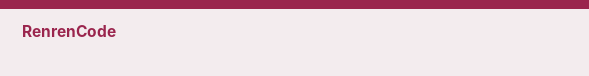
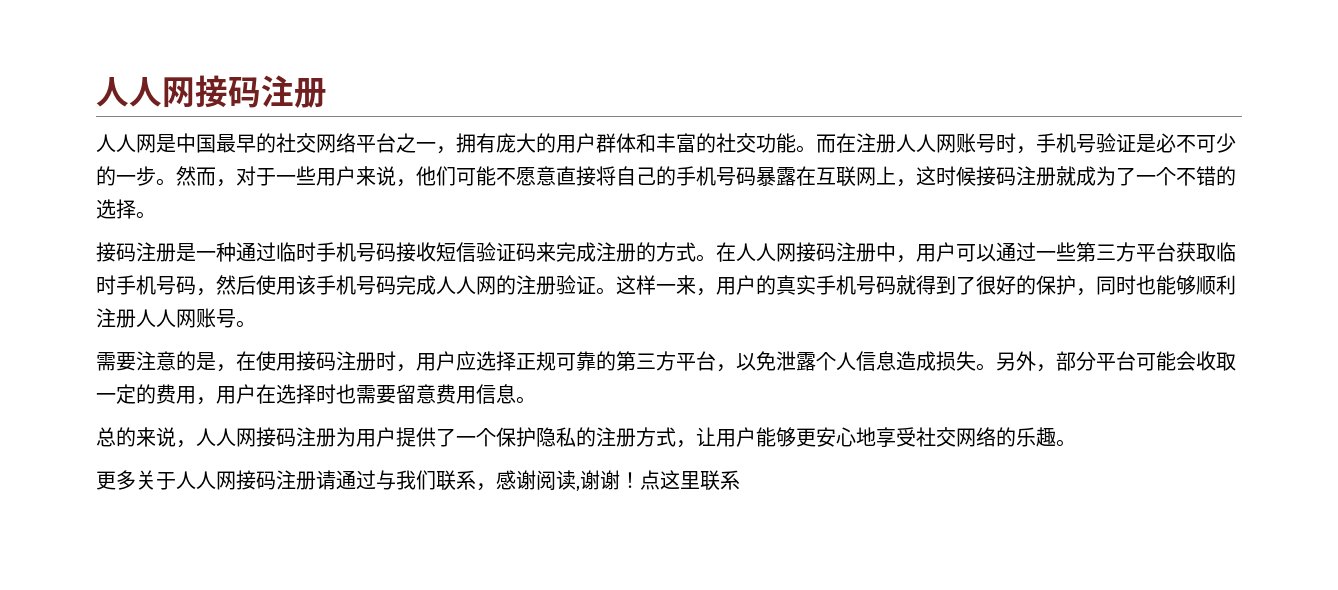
[22,25,116,37] RenrenCode -> [96,75,327,108] [96,133,1236,154] [96,166,1236,187] [96,199,156,219] [96,242,1236,263] [96,275,1236,296] [96,308,256,328] [96,351,1236,372] [96,384,536,405] [96,427,1076,448] [96,470,740,491] 人人网接码注册 // 人人网是中国最早的社交网络平台之一，拥有庞大的用户群体和丰富的社交功能。而在注册人人网账号时，手机号验证是必不可少的一步。然而，对于一些用户来说，他们可能不愿意直接将自己的手机号码暴露在互联网上，这时候接码注册就成为了一个不错的选择。 // 接码注册是一种通过临时手机号码接收短信验证码来完成注册的方式。在人人网接码注册中，用户可以通过一些第三方平台获取临时手机号码，然后使用该手机号码完成人人网的注册验证。这样一来，用户的真实手机号码就得到了很好的保护，同时也能够顺利注册人人网账号。 // 需要注意的是，在使用接码注册时，用户应选择正规可靠的第三方平台，以免泄露个人信息造成损失。另外，部分平台可能会收取一定的费用，用户在选择时也需要留意费用信息。 // 总的来说，人人网接码注册为用户提供了一个保护隐私的注册方式，让用户能够更安心地享受社交网络的乐趣。 // 更多关于人人网接码注册请通过与我们联系，感谢阅读,谢谢！点这里联系

